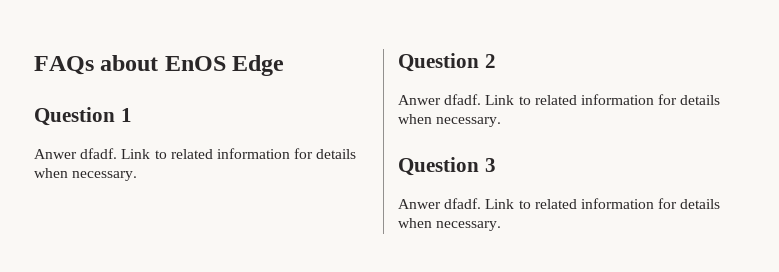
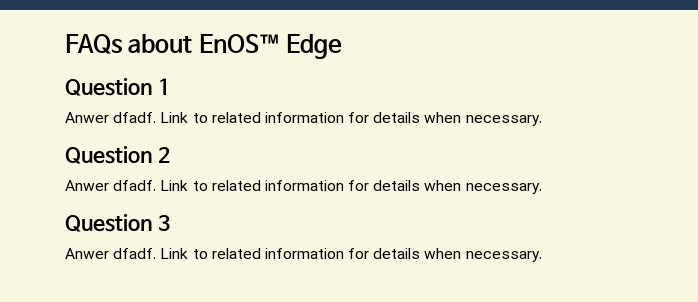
[164,56,226,71] EnOS -> [198,34,280,53] EnOS™

